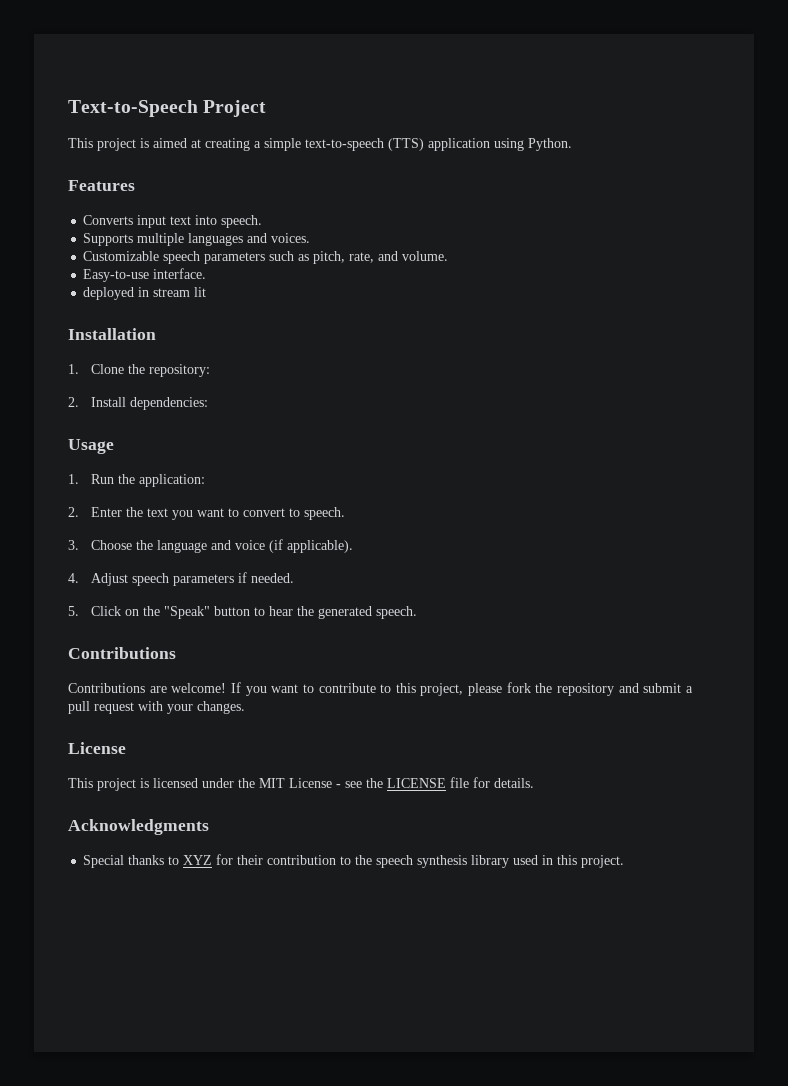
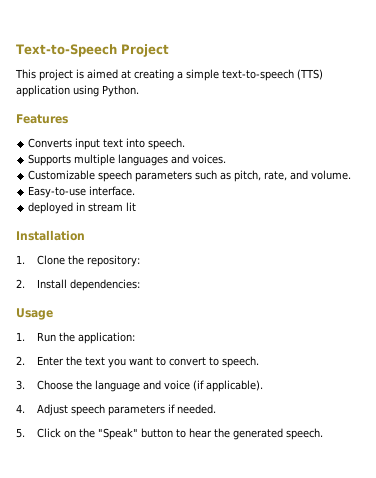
[68,647,176,659] [68,682,693,696] [68,701,245,714] [68,742,126,754] [68,777,534,791] [68,819,209,835] [83,854,625,868] // Contributions // Contributions are welcome! If you want to contribute to this project, please fork the repository and submit a pull request with your changes. // License // This project is licensed under the MIT License - see the LICENSE file for details. // Acknowledgments // Special thanks to XYZ for their contribution to the speech synthesis library used in this project. -> (323, 434) none

